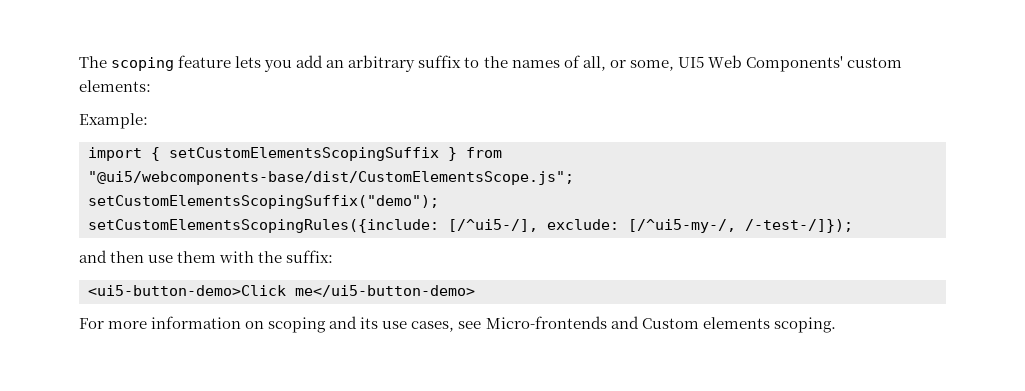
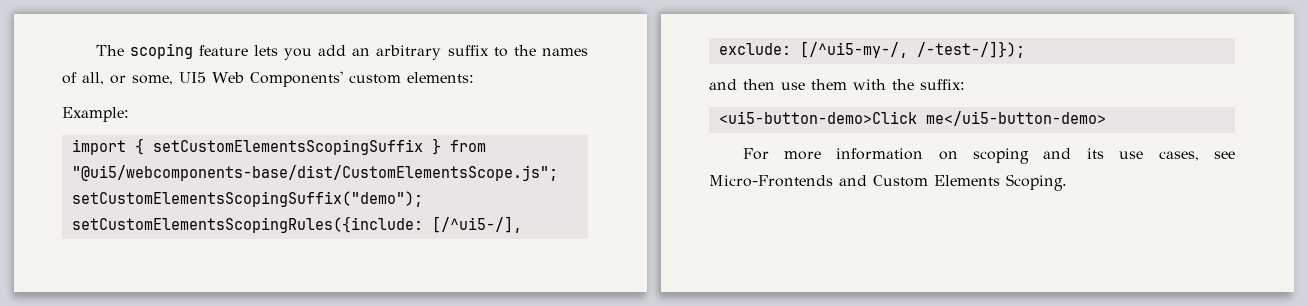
[485,316,607,329] Micro-frontends -> [709,175,833,187] Micro-Frontends
[702,317,836,333] elements scoping. -> [934,174,1067,191] Elements Scoping.

